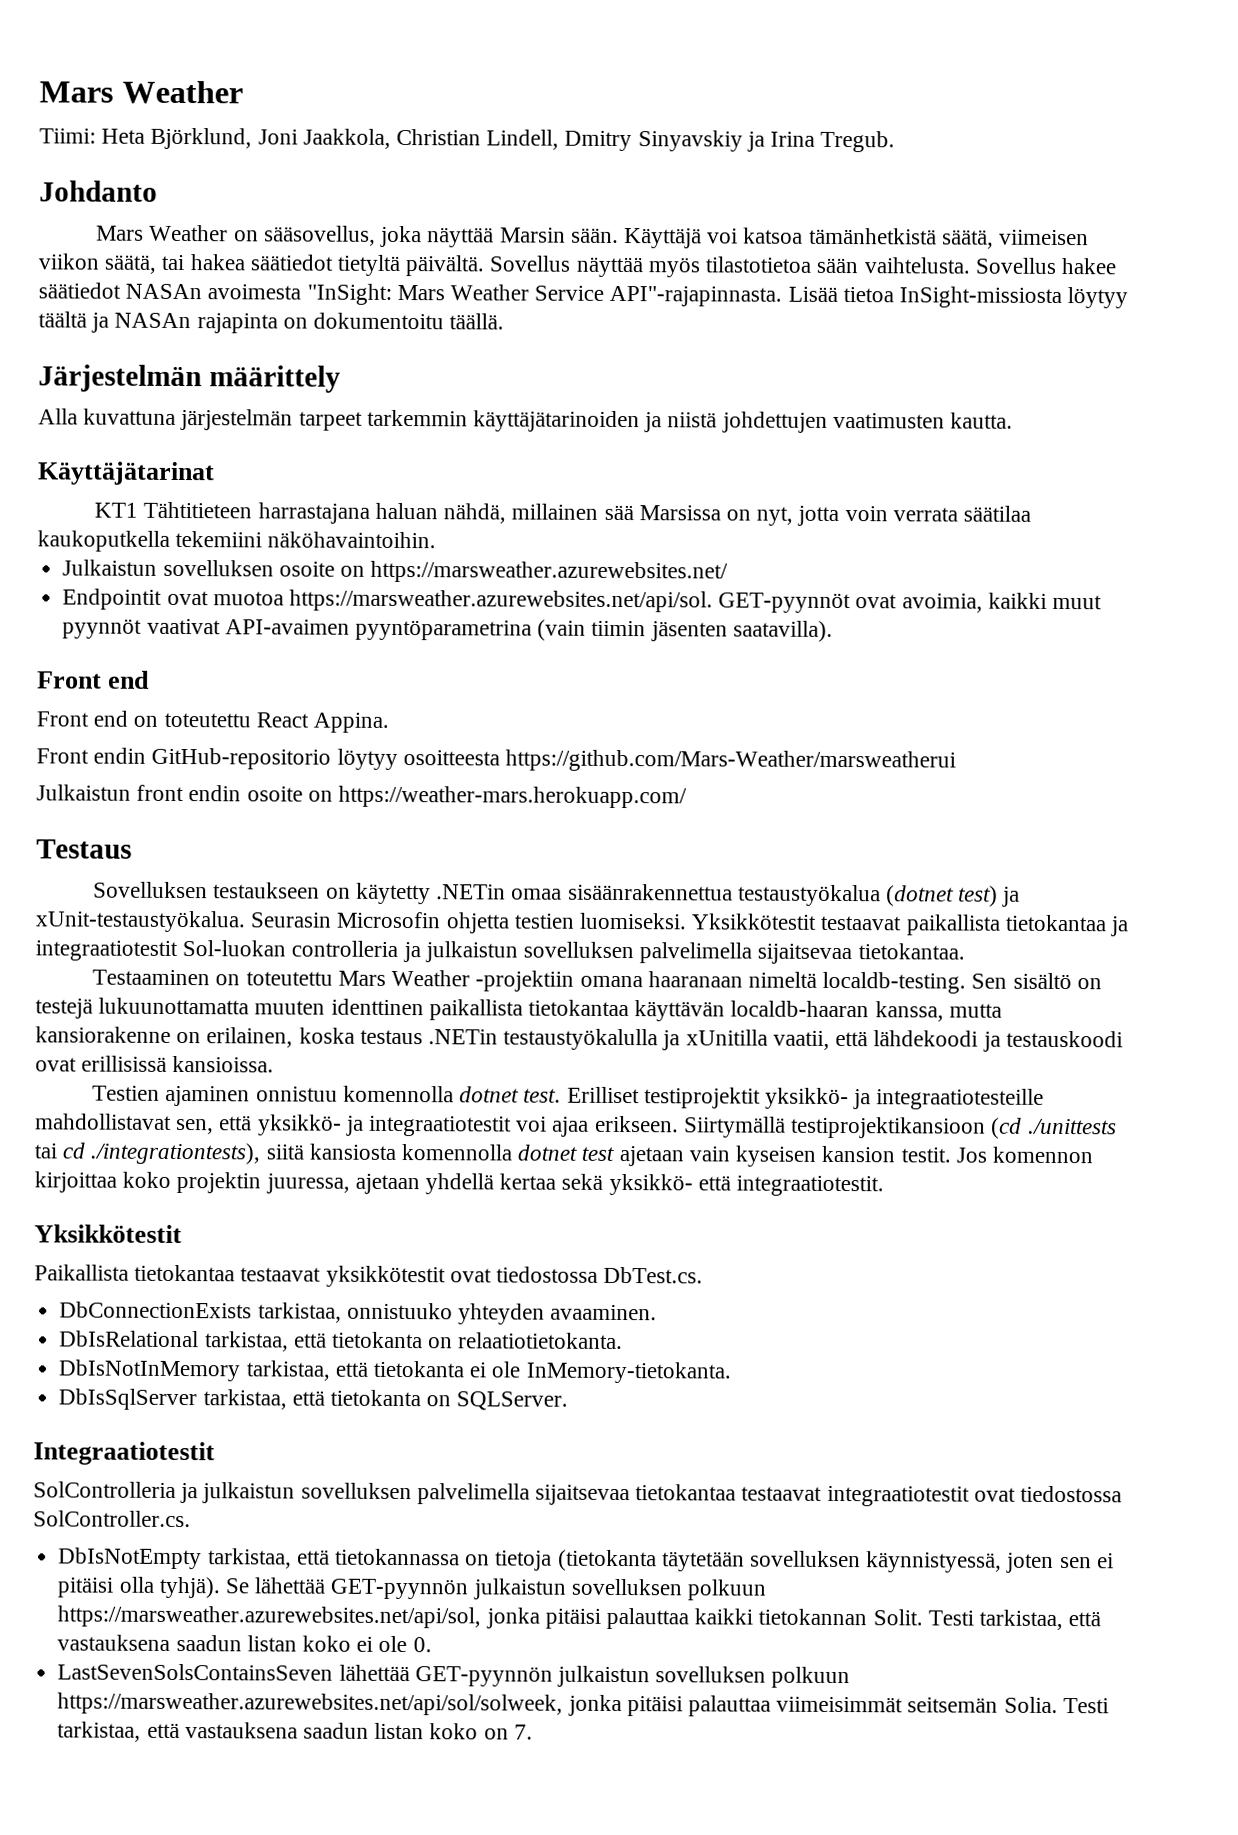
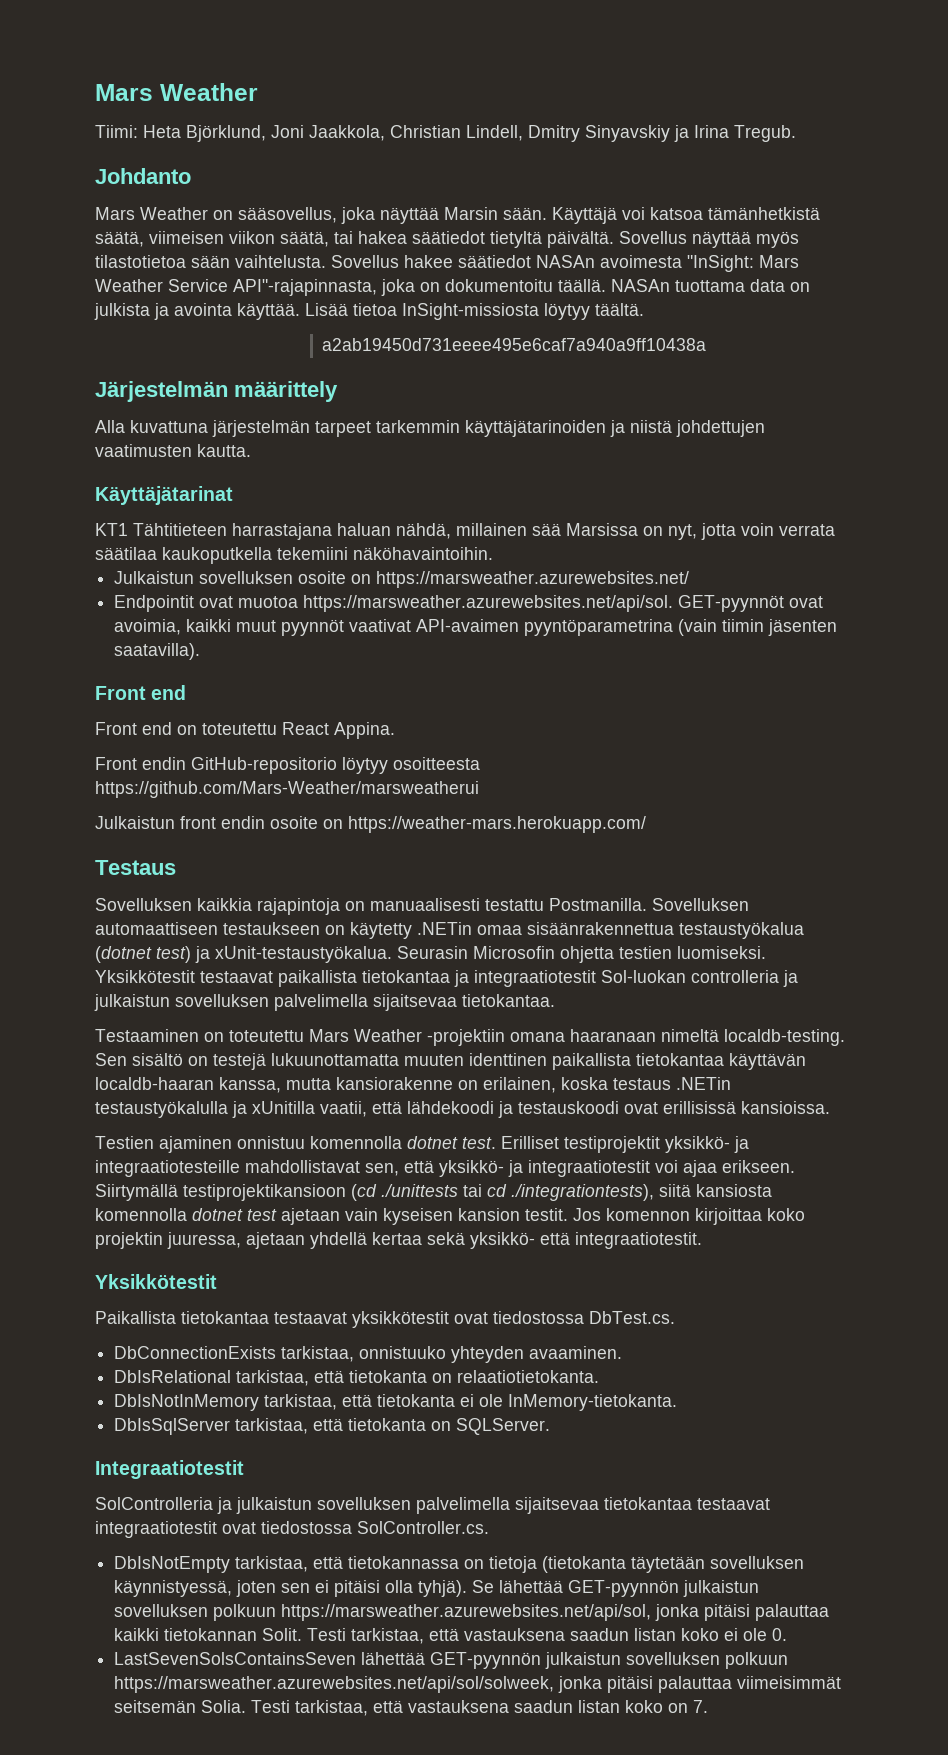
[609,285,1129,309] [38,311,505,334] API"-rajapinnasta. Lisää tietoa InSight-missiosta löytyy täältä ja NASAn rajapinta on dokumentoitu täällä. -> [233,279,810,296] [94,303,644,320] [322,338,707,351] API"-rajapinnasta, joka on dokumentoitu täällä. NASAn tuottama data on julkista ja avointa käyttää. Lisää tietoa InSight-missiosta löytyy täältä. // a2ab19450d731eeee495e6caf7a940a9ff10438a
(209, 890) none -> [197,898,749,915] [95,922,218,935] kaikkia rajapintoja on manuaalisesti testattu Postmanilla. Sovelluksen automaattiseen

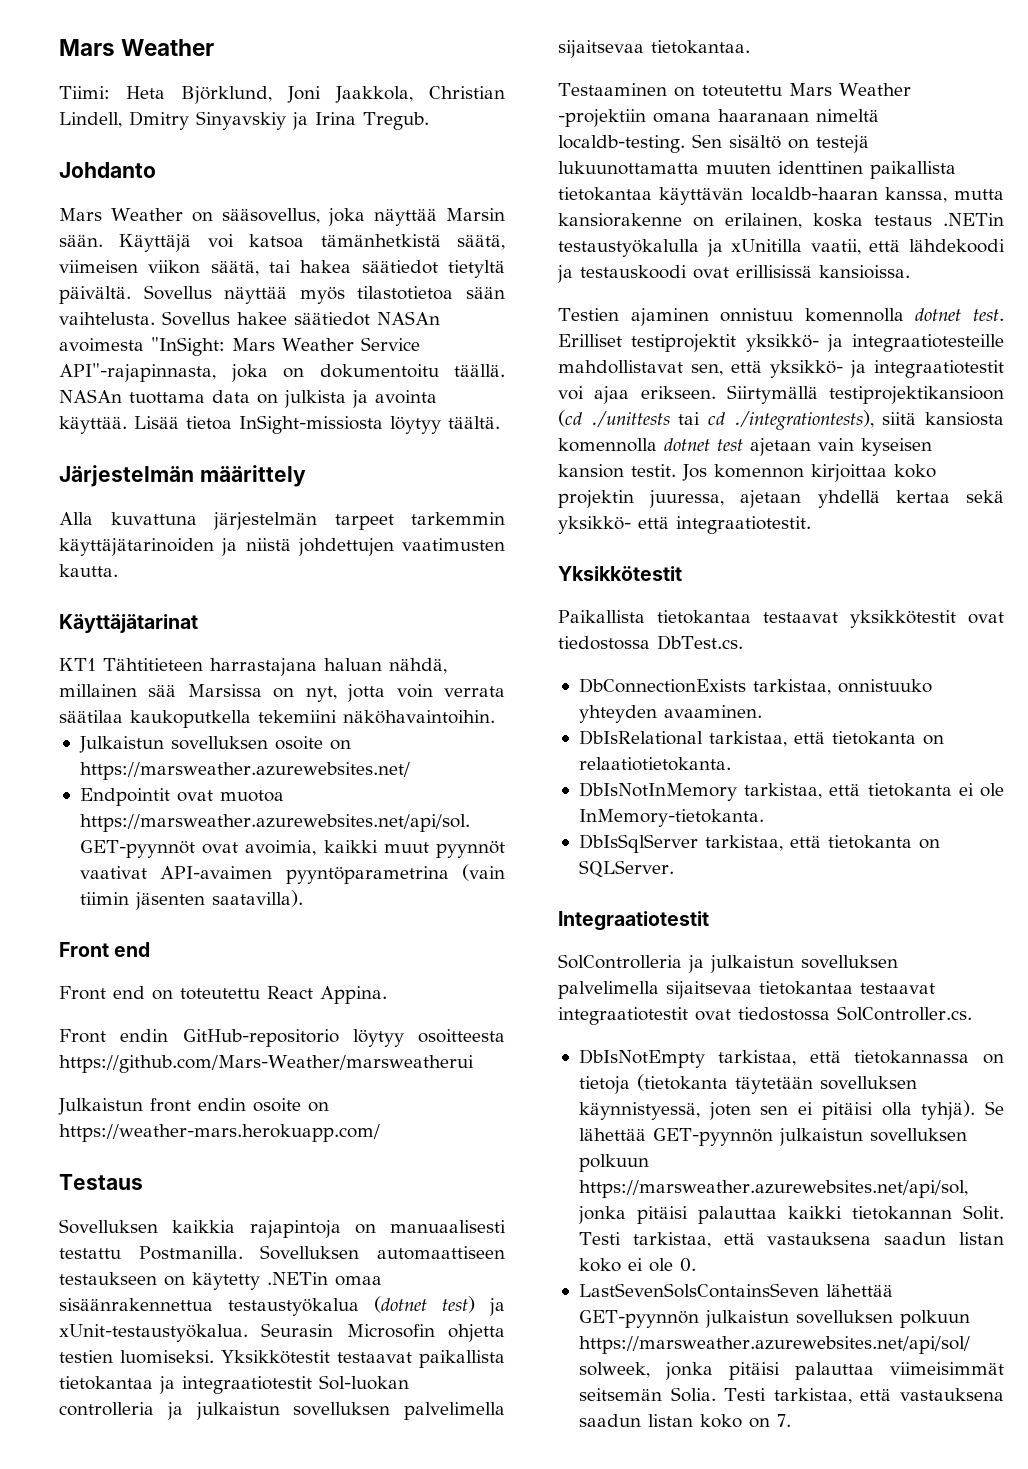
[322,338,707,351] // a2ab19450d731eeee495e6caf7a940a9ff10438a -> (500, 422) none

